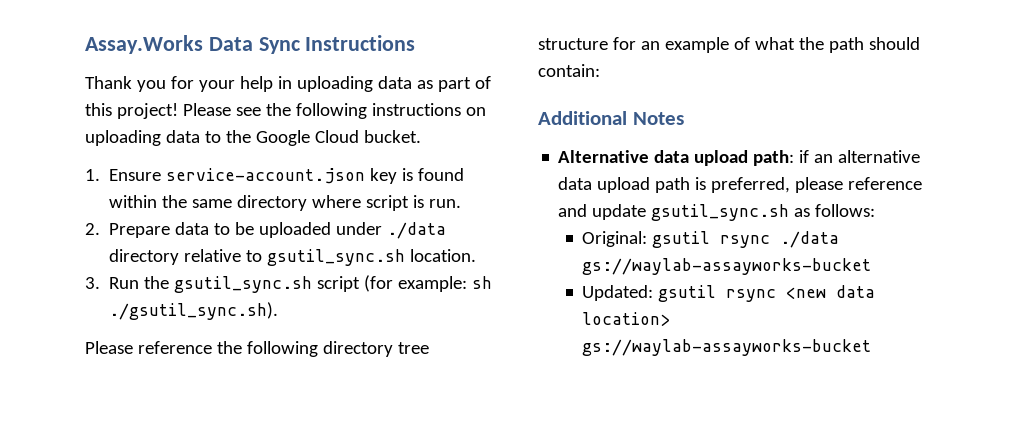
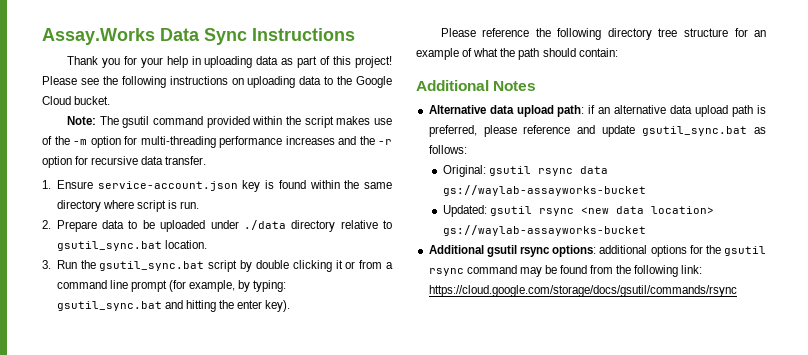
(421, 136) none -> [66,116,392,128] [42,136,392,148] [42,156,207,168] // Note: The gsutil command provided within the script makes use of the -m option for multi-threading performance increases and the -r option for recursive data transfer.
[267,249,406,266] gsutil_sync.sh -> [56,241,162,251] gsutil_sync.bat
[174,275,493,293] [109,302,279,320] gsutil_sync.sh script (for example: sh ./gsutil_sync.sh). -> [99,260,393,272] [56,280,287,292] [56,300,291,312] gsutil_sync.bat script by double clicking it or from a command line prompt (for example, by typing: gsutil_sync.bat and hitting the enter key).
[651,204,790,221] gsutil_sync.sh -> [642,126,748,136] gsutil_sync.bat
[780,231,840,248] ./data -> [579,166,608,174] data
(872, 347) none -> [428,245,766,257] [428,265,703,277] [428,285,737,297] // Additional gsutil rsync options: additional options for the gsutil rsync command may be found from the following link: https://cloud.google.com/storage/docs/gsutil/commands/rsync

